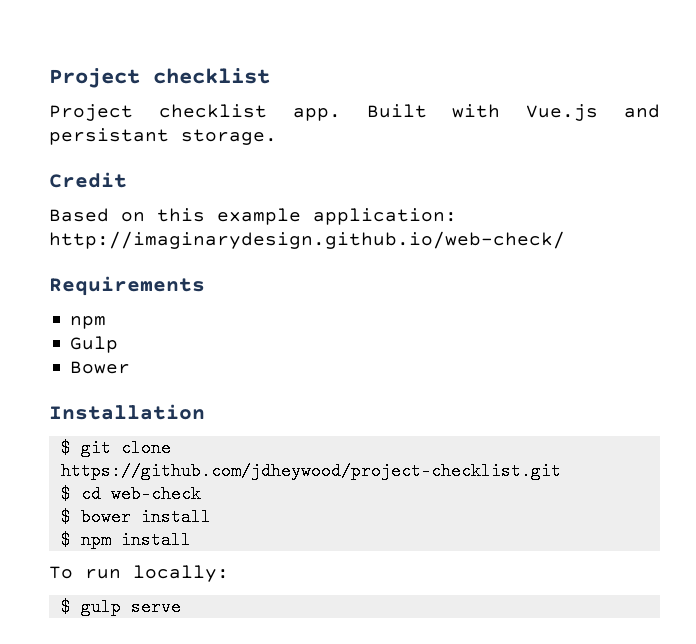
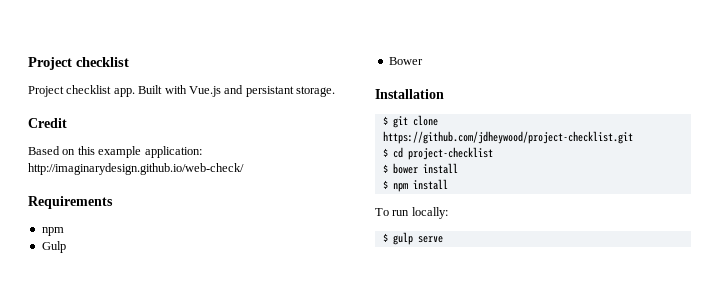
[110,485,201,503] web-check -> [407,147,493,160] project-checklist

